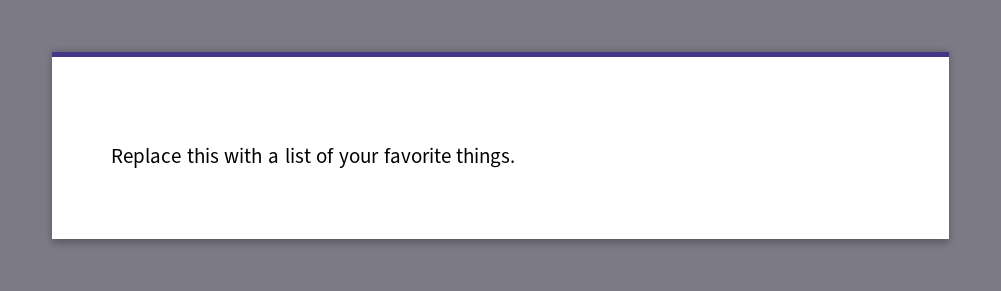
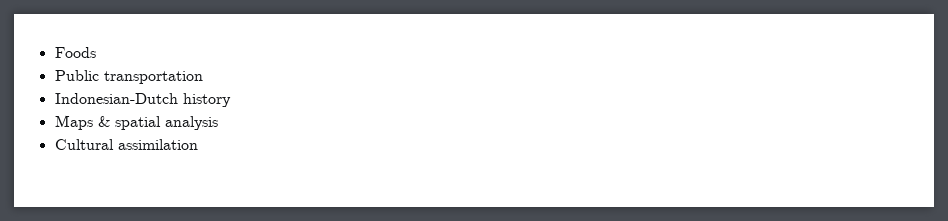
[111,147,516,168] Replace this with a list of your favorite things. -> [54,47,96,58] [54,70,203,84] [54,93,231,107] [54,115,218,130] [54,139,198,150] Foods // Public transportation // Indonesian-Dutch history // Maps & spatial analysis // Cultural assimilation

